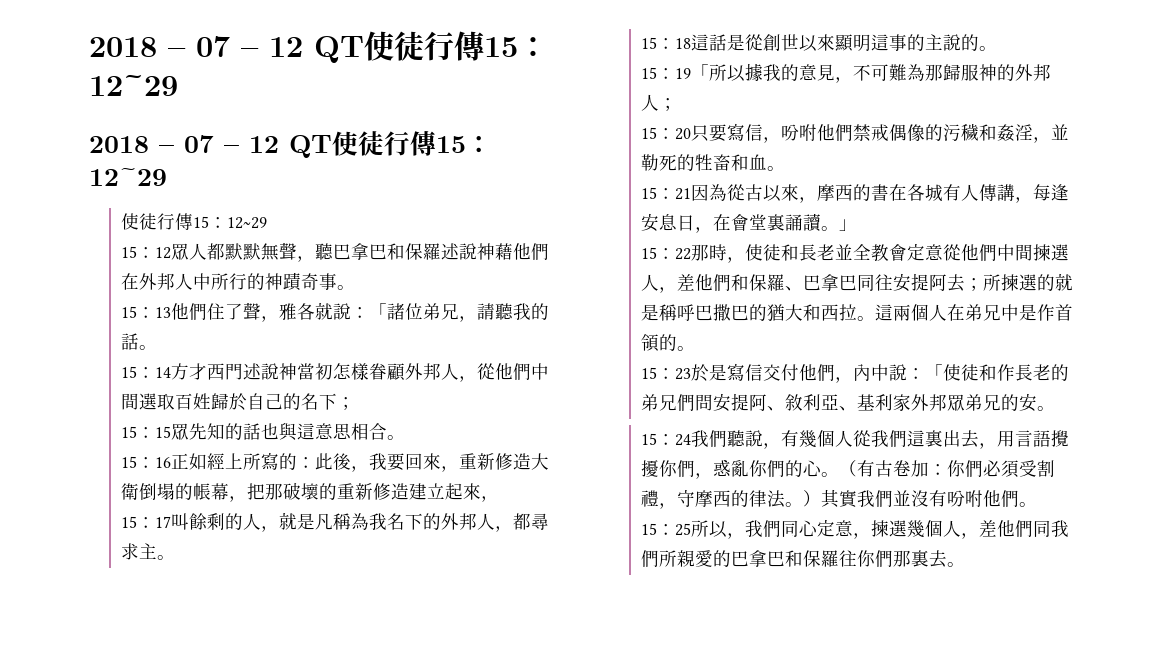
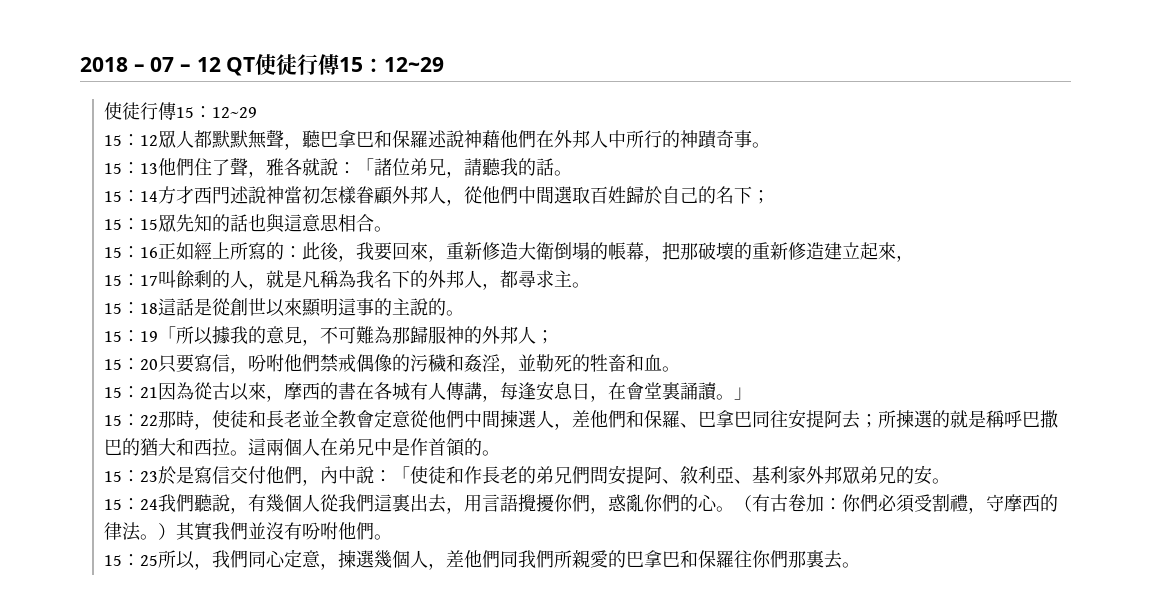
[89,131,492,158] [89,168,167,186] // 2018 – 07 – 12 QT使徒行傳15：12~29 -> (445, 64) none

